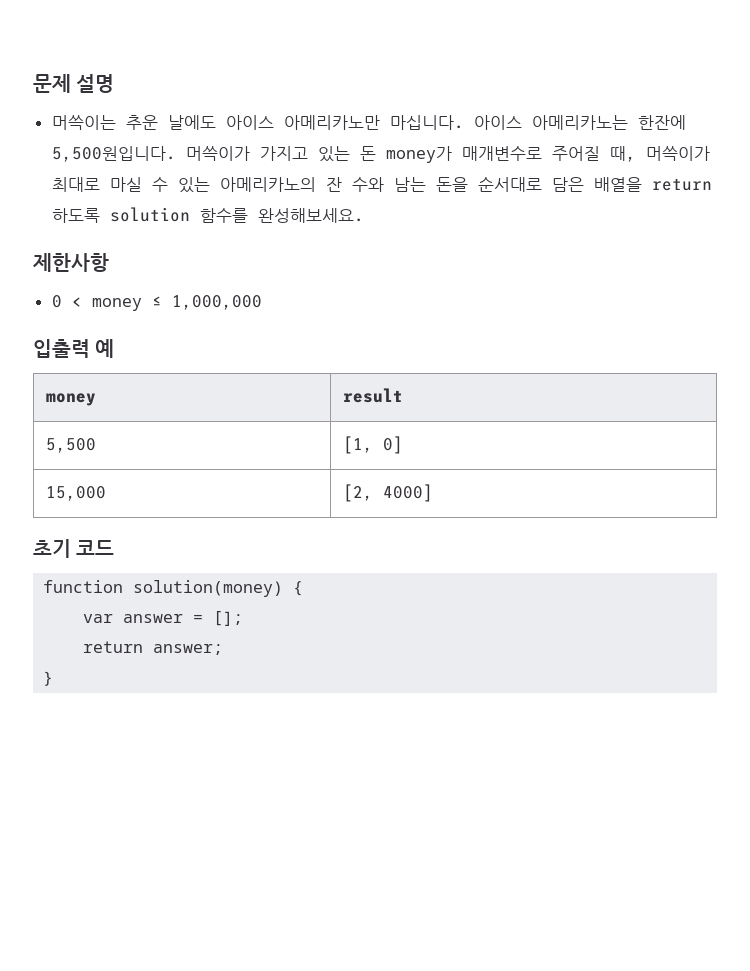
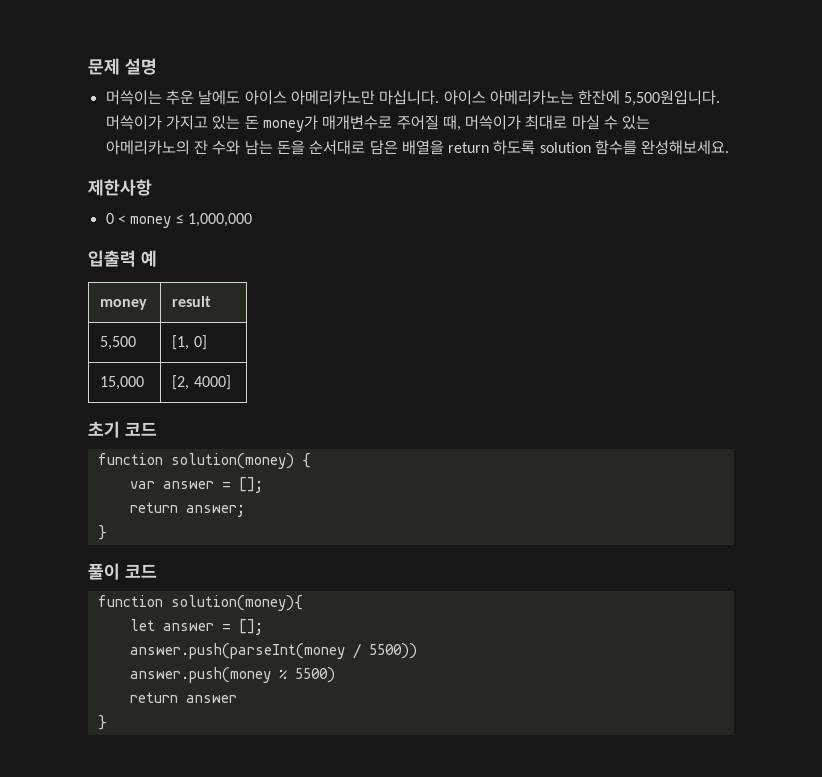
(54, 678) none -> [88,563,157,580] [97,595,303,611] [129,619,263,635] [129,643,417,659] [129,667,335,683] [129,692,237,703] [97,715,107,730] // 풀이 코드 // function solution(money){ // let answer = []; // answer.push(parseInt(money / 5500)) // answer.push(money % 5500) // return answer // }

